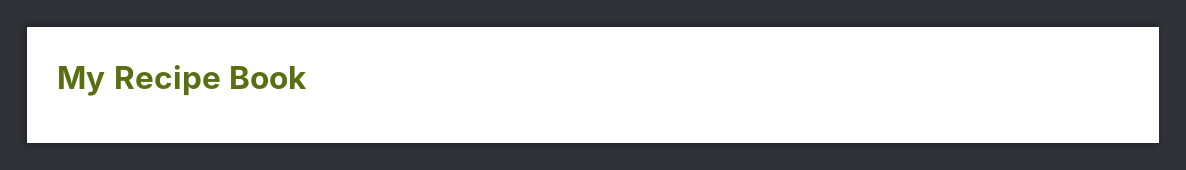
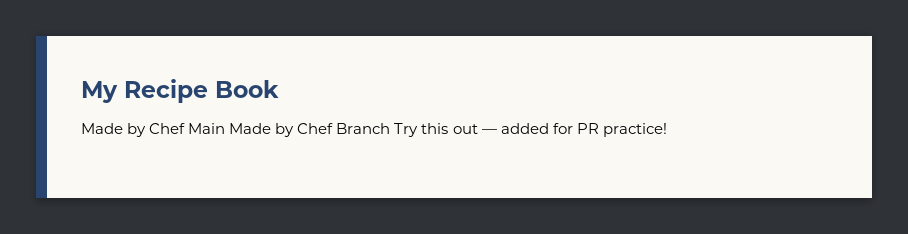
(308, 77) none -> [81,123,667,137] // Made by Chef Main Made by Chef Branch Try this out — added for PR practice!

